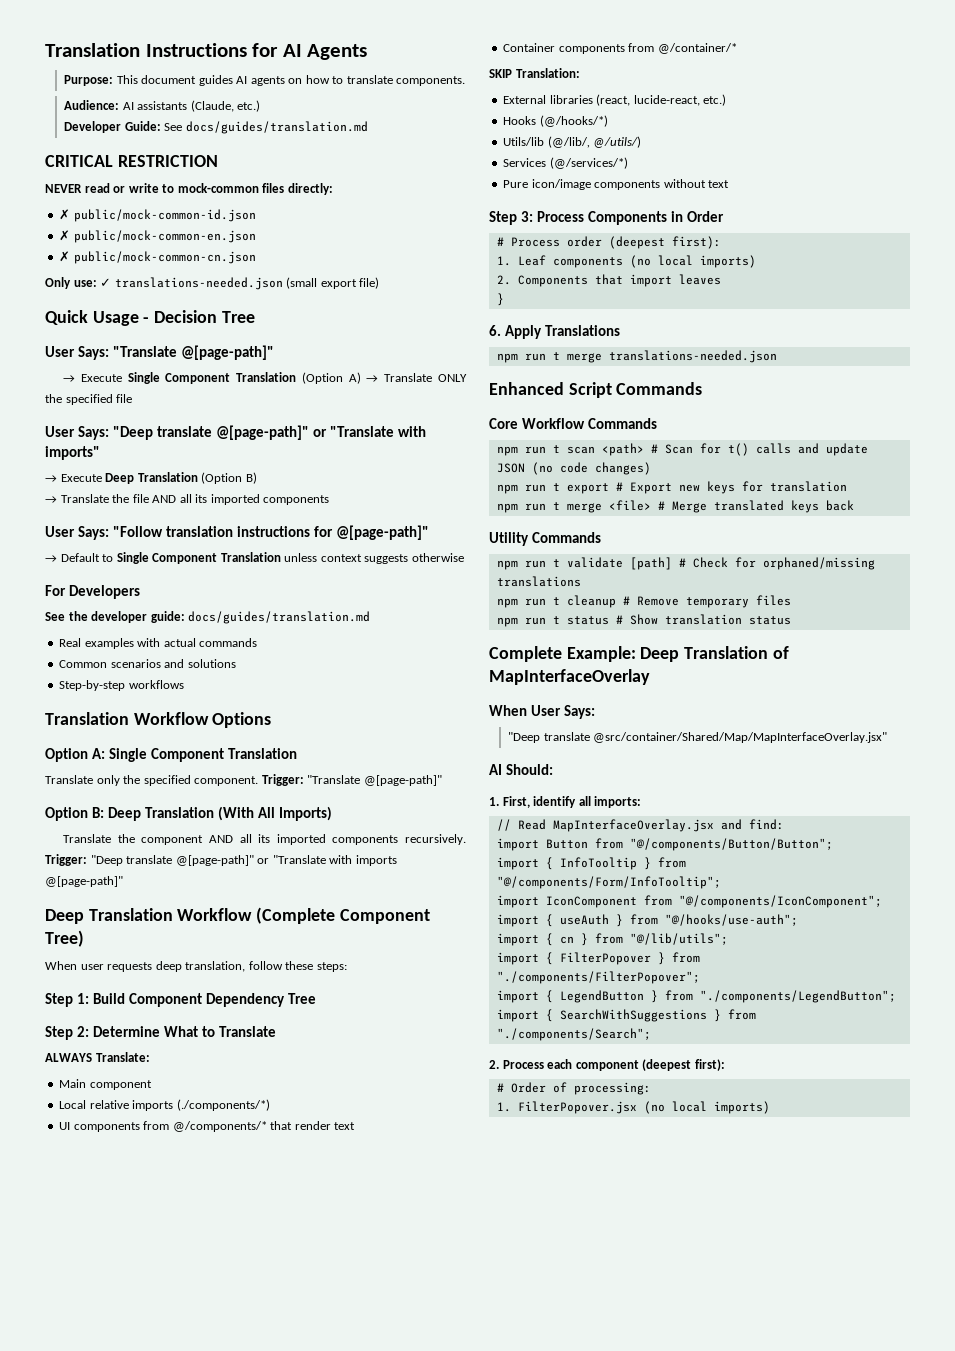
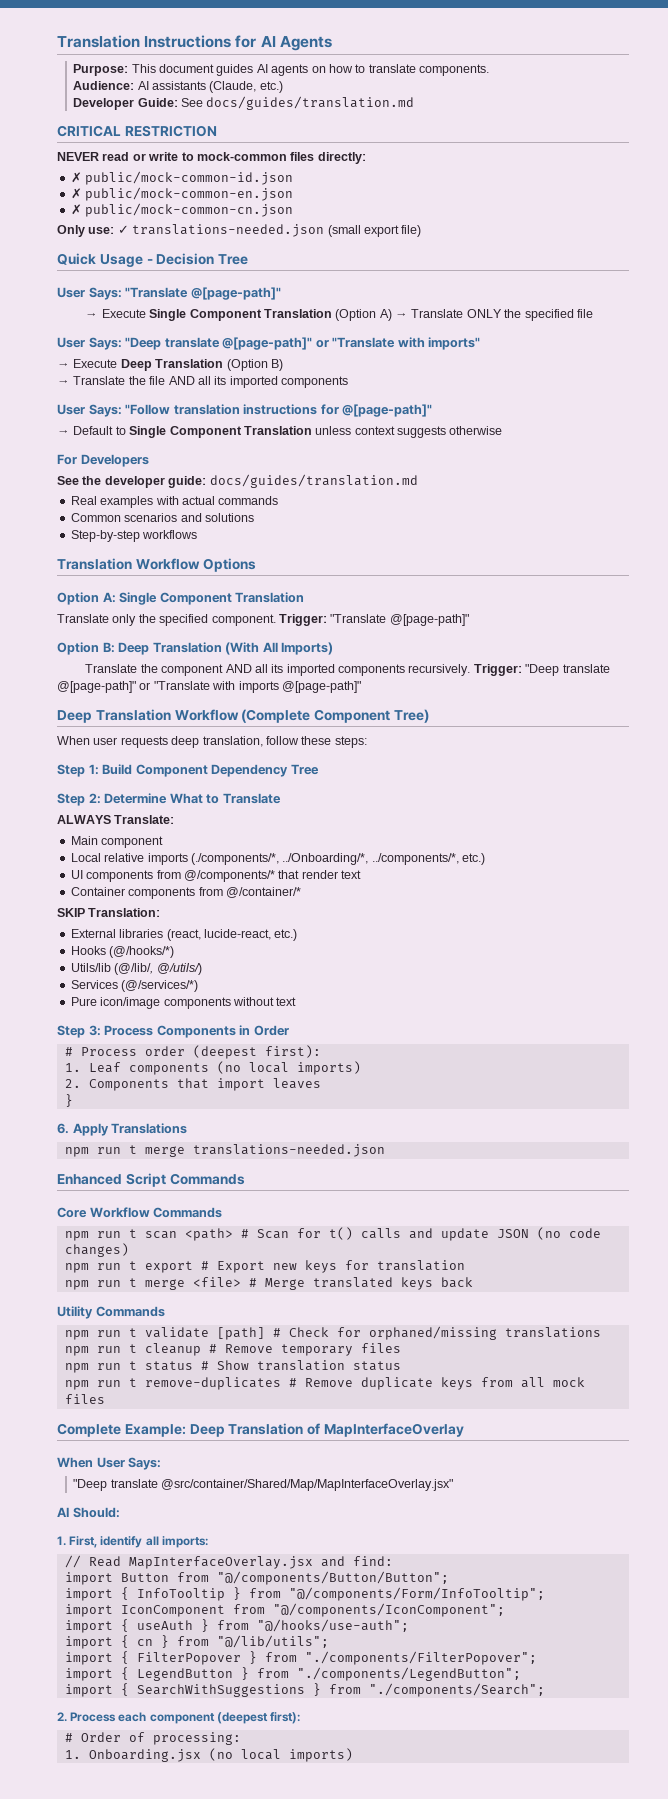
[176,1099,270,1111] (./components/*) -> [190,853,485,865] (./components/*, ../Onboarding/*, ../components/*, etc.)
(791, 620) none -> [64,1377,585,1390] [64,1394,105,1404] // npm run t remove-duplicates # Remove duplicate keys from all mock files
[517,1101,637,1114] FilterPopover.jsx -> [88,1749,201,1762] Onboarding.jsx

